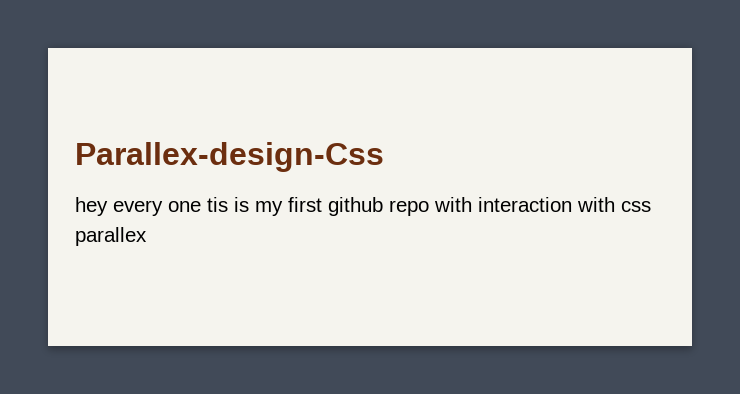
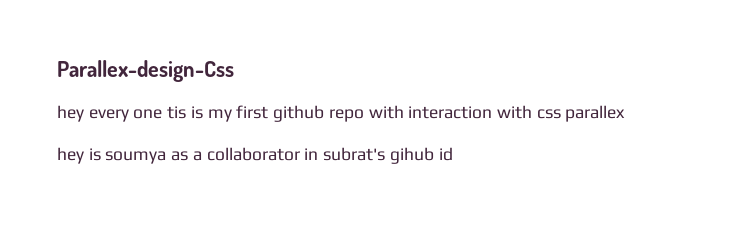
(147, 236) none -> [57,147,453,164] // hey is soumya as a collaborator in subrat's gihub id

